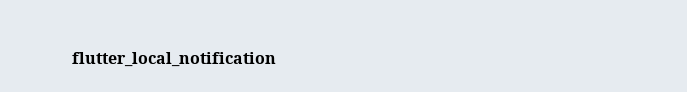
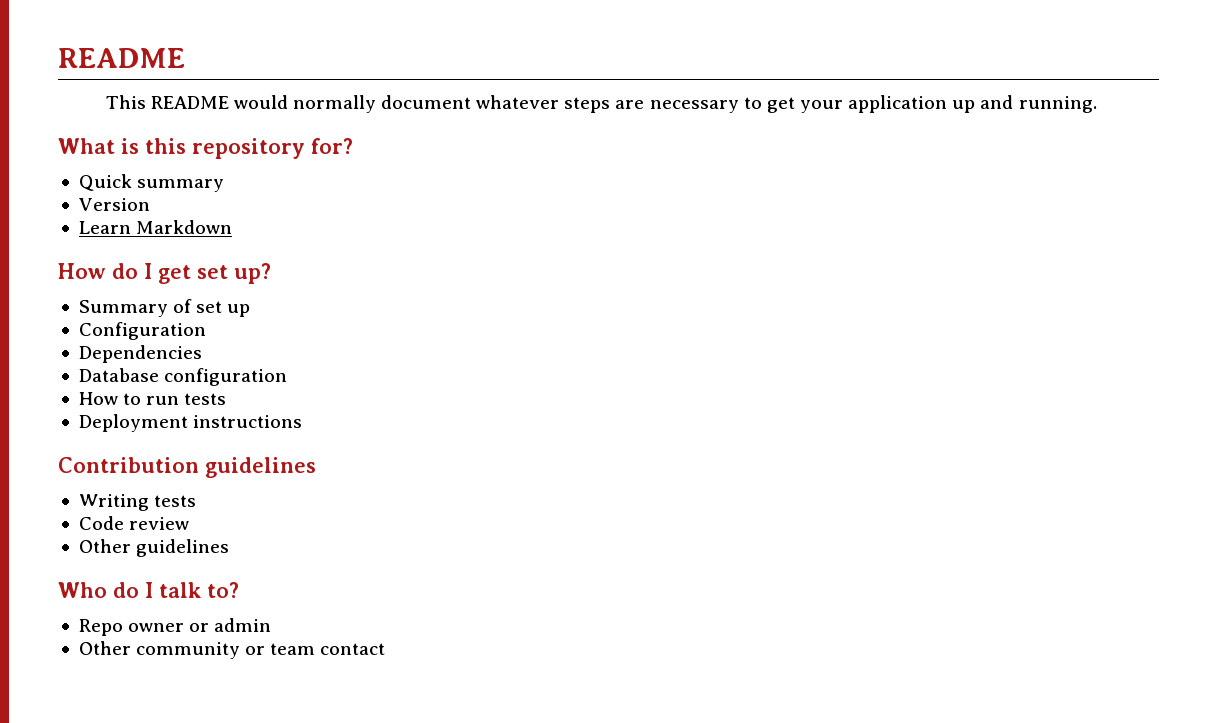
[72,52,276,67] flutter_local_notification -> [58,48,185,68] [105,95,1097,113] [58,138,353,159] [78,174,225,192] [78,198,150,211] [78,220,233,234] [58,263,271,284] [78,299,251,317] [78,322,206,340] [78,345,202,363] [78,368,288,386] [78,392,227,405] [78,414,303,432] [58,457,316,478] [78,494,197,511] [78,516,190,530] [78,539,230,557] [58,582,239,598] [78,618,272,636] [78,641,386,659] README // This README would normally document whatever steps are necessary to get your application up and running. // What is this repository for? // Quick summary // Version // Learn Markdown // How do I get set up? // Summary of set up // Configuration // Dependencies // Database configuration // How to run tests // Deployment instructions // Contribution guidelines // Writing tests // Code review // Other guidelines // Who do I talk to? // Repo owner or admin // Other community or team contact

